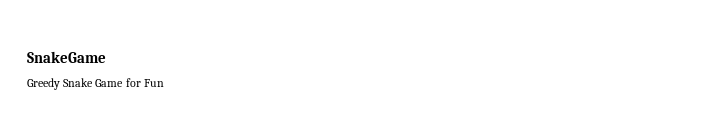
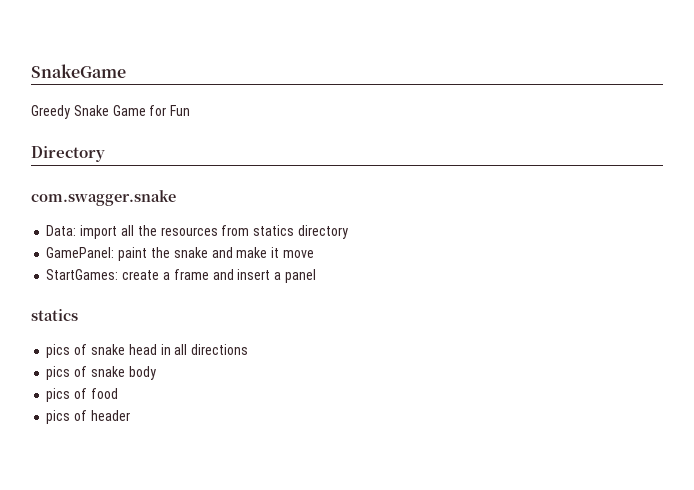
(164, 83) none -> [31,146,105,162] [31,190,176,206] [46,225,348,239] [46,247,314,261] [46,269,316,283] [31,309,78,321] [46,344,249,358] [46,366,156,380] [46,388,118,402] [46,410,130,424] // Directory // com.swagger.snake // Data: import all the resources from statics directory // GamePanel: paint the snake and make it move // StartGames: create a frame and insert a panel // statics // pics of snake head in all directions // pics of snake body // pics of food // pics of header

